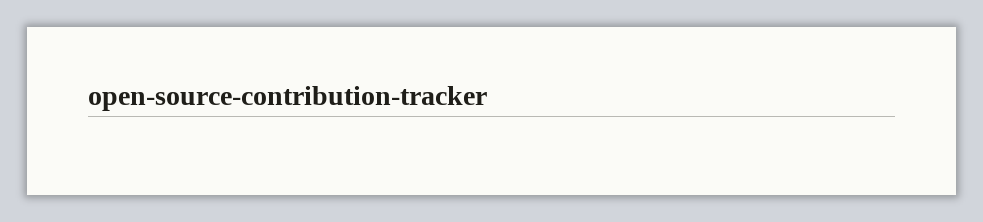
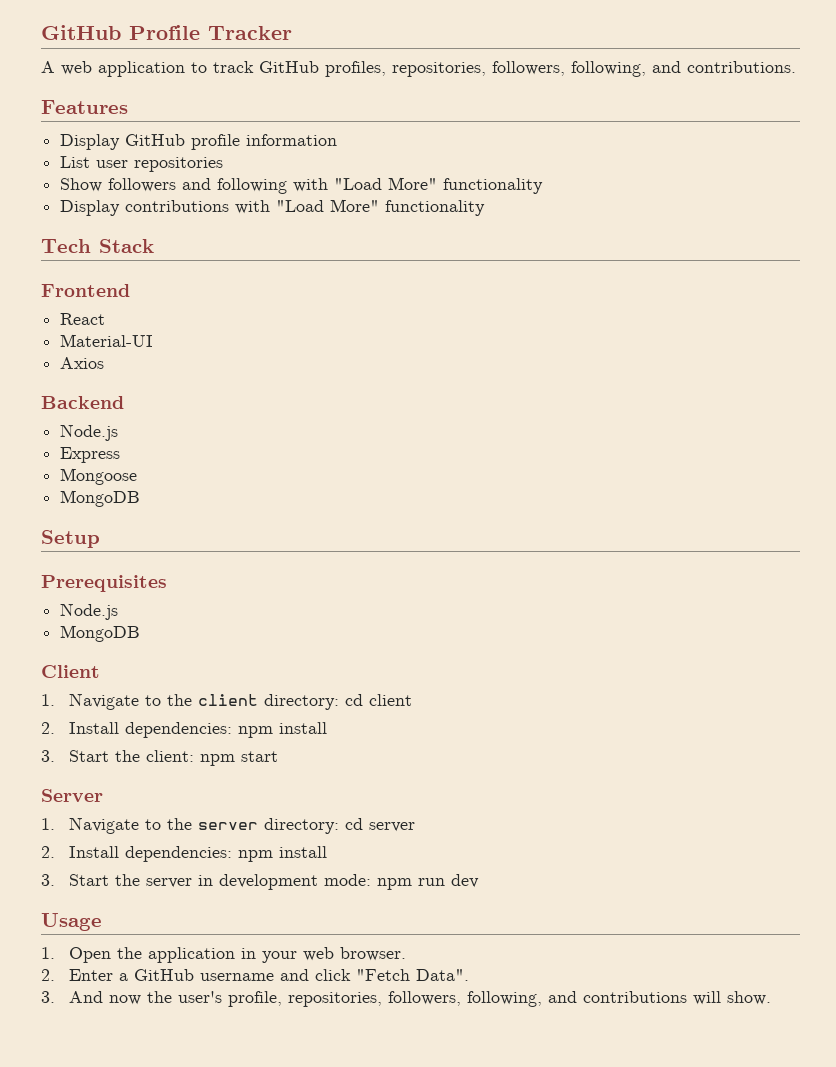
[88,86,487,111] open-source-contribution-tracker -> [41,25,292,40] [41,61,796,77] [41,100,128,114] [60,134,338,150] [60,156,224,172] [60,177,544,194] [60,199,486,216] [41,239,154,253] [41,284,130,297] [60,313,106,325] [60,334,154,347] [60,357,105,369] [41,396,124,409] [60,424,119,441] [60,447,121,463] [60,468,138,485] [60,490,141,507] [41,530,100,548] [41,575,167,592] [60,603,119,620] [60,625,141,642] [41,665,100,678] [41,693,413,710] [41,722,328,738] [41,750,279,766] [41,789,103,802] [41,817,416,834] [41,846,328,862] [41,874,480,890] [41,913,102,931] [41,947,407,963] [41,969,470,981] [41,991,772,1007] GitHub Profile Tracker // A web application to track GitHub profiles, repositories, followers, following, and contributions. // Features // Display GitHub profile information // List user repositories // Show followers and following with "Load More" functionality // Display contributions with "Load More" functionality // Tech Stack // Frontend // React // Material-UI // Axios // Backend // Node.js // Express // Mongoose // MongoDB // Setup // Prerequisites // Node.js // MongoDB // Client // 1. Navigate to the client directory: cd client // 2. Install dependencies: npm install // 3. Start the client: npm start // Server // 1. Navigate to the server directory: cd server // 2. Install dependencies: npm install // 3. Start the server in development mode: npm run dev // Usage // 1. Open the application in your web browser. // 2. Enter a GitHub username and click "Fetch Data". // 3. And now the user's profile, repositories, followers, following, and contributions will show.

